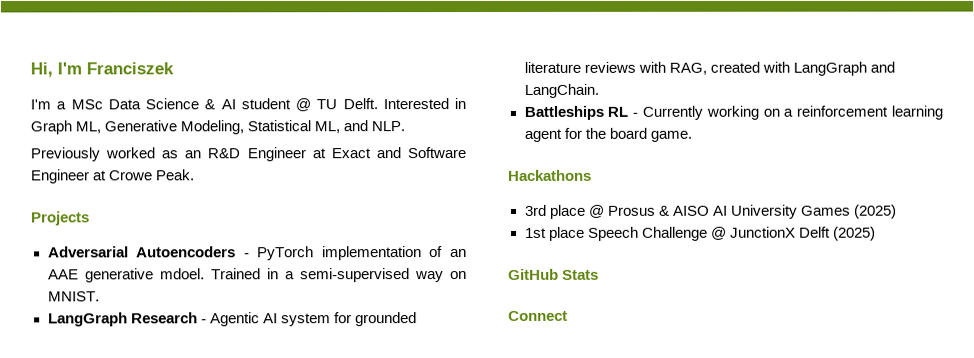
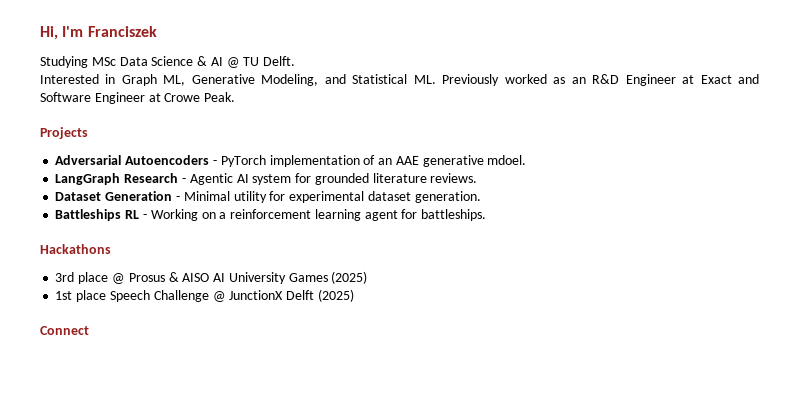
[30,99,67,110] I'm a -> [40,56,88,68] Studying
[240,98,291,110] student -> (223, 61) none
(378, 104) none -> (296, 61) //
[247,120,406,134] Statistical ML, and NLP. // -> [324,74,436,84] and Statistical ML.
[210,268,467,283] [47,291,100,302] Trained in a semi-supervised way on MNIST. -> (527, 160) none
[583,61,895,76] [523,83,599,98] reviews with RAG, created with LangGraph and LangChain. -> [430,173,478,183] [55,191,481,203] reviews. // Dataset Generation - Minimal utility for experimental dataset generation.
[641,105,759,120] Currently working -> [150,209,198,221] Working
[584,127,692,142] the board game. -> [421,209,487,221] battleships.
[508,268,600,280] // GitHub Stats -> (354, 295) none

